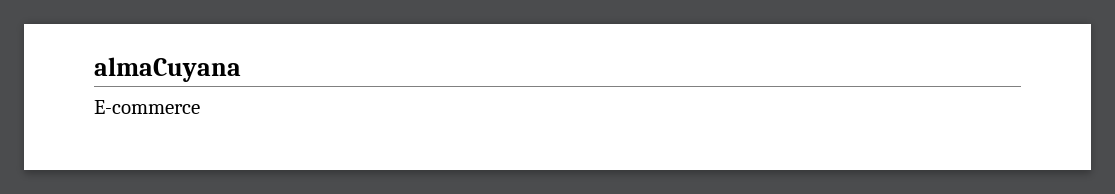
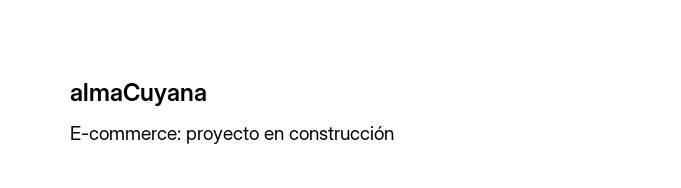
[94,100,200,114] E-commerce -> [70,126,395,144] E-commerce: proyecto en construcción

